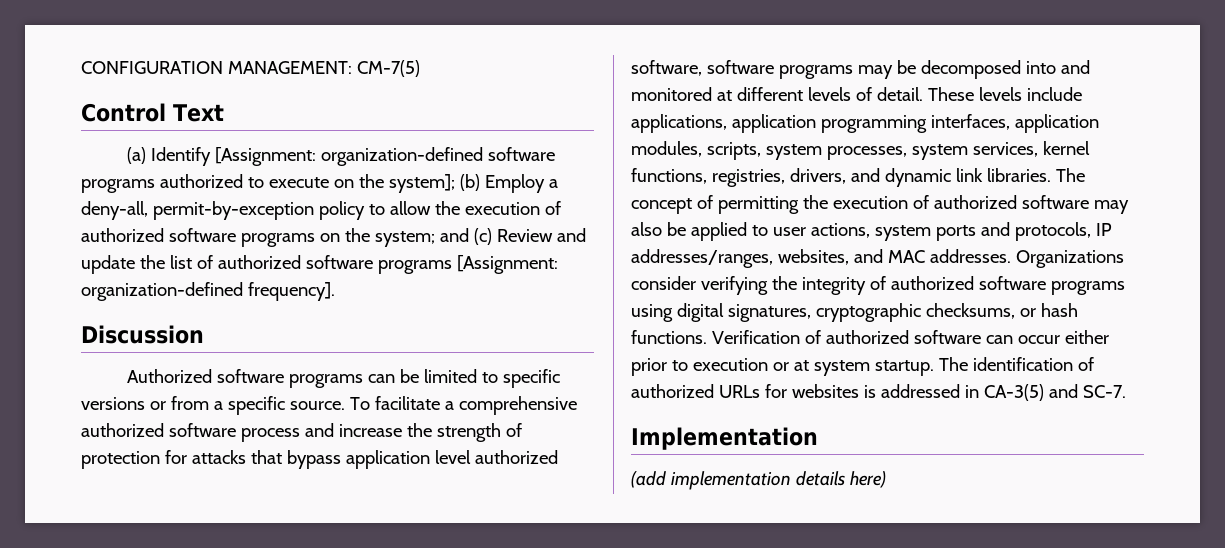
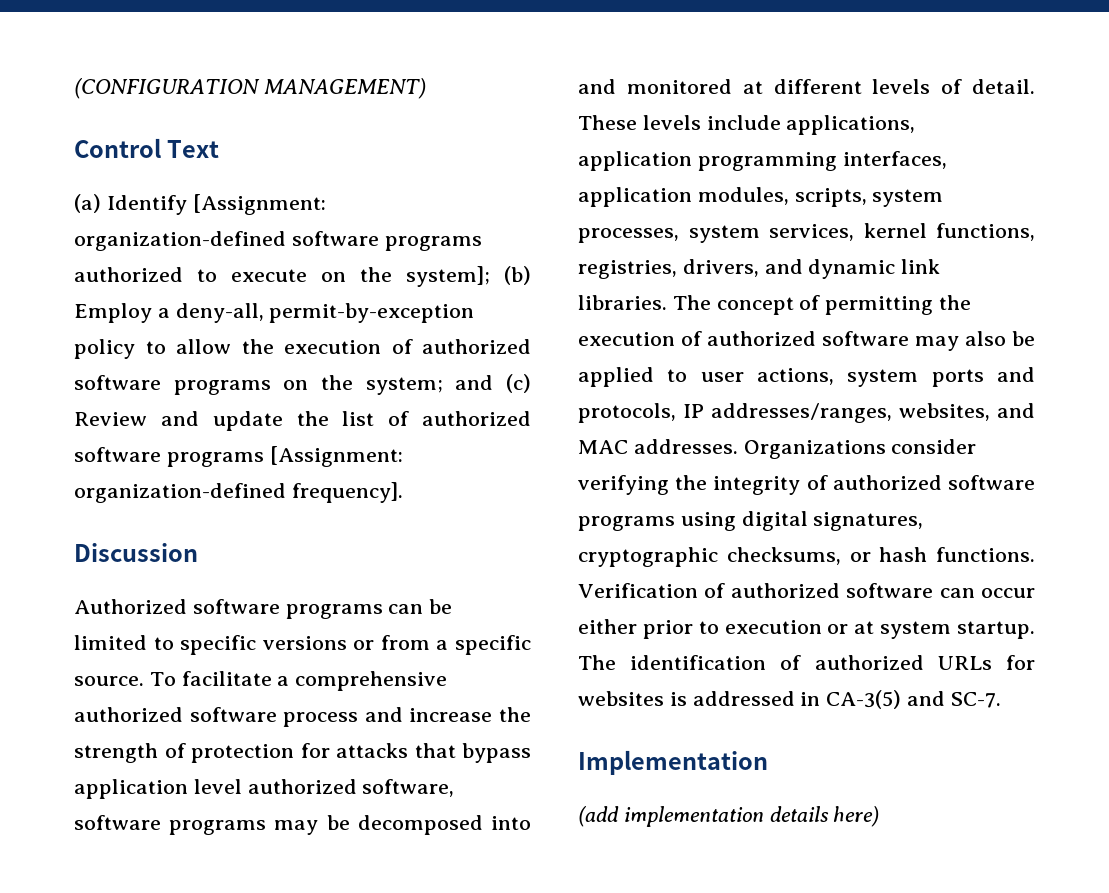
[81,60,420,77] CONFIGURATION MANAGEMENT: CM-7(5) -> [74,78,426,99] (CONFIGURATION MANAGEMENT)

